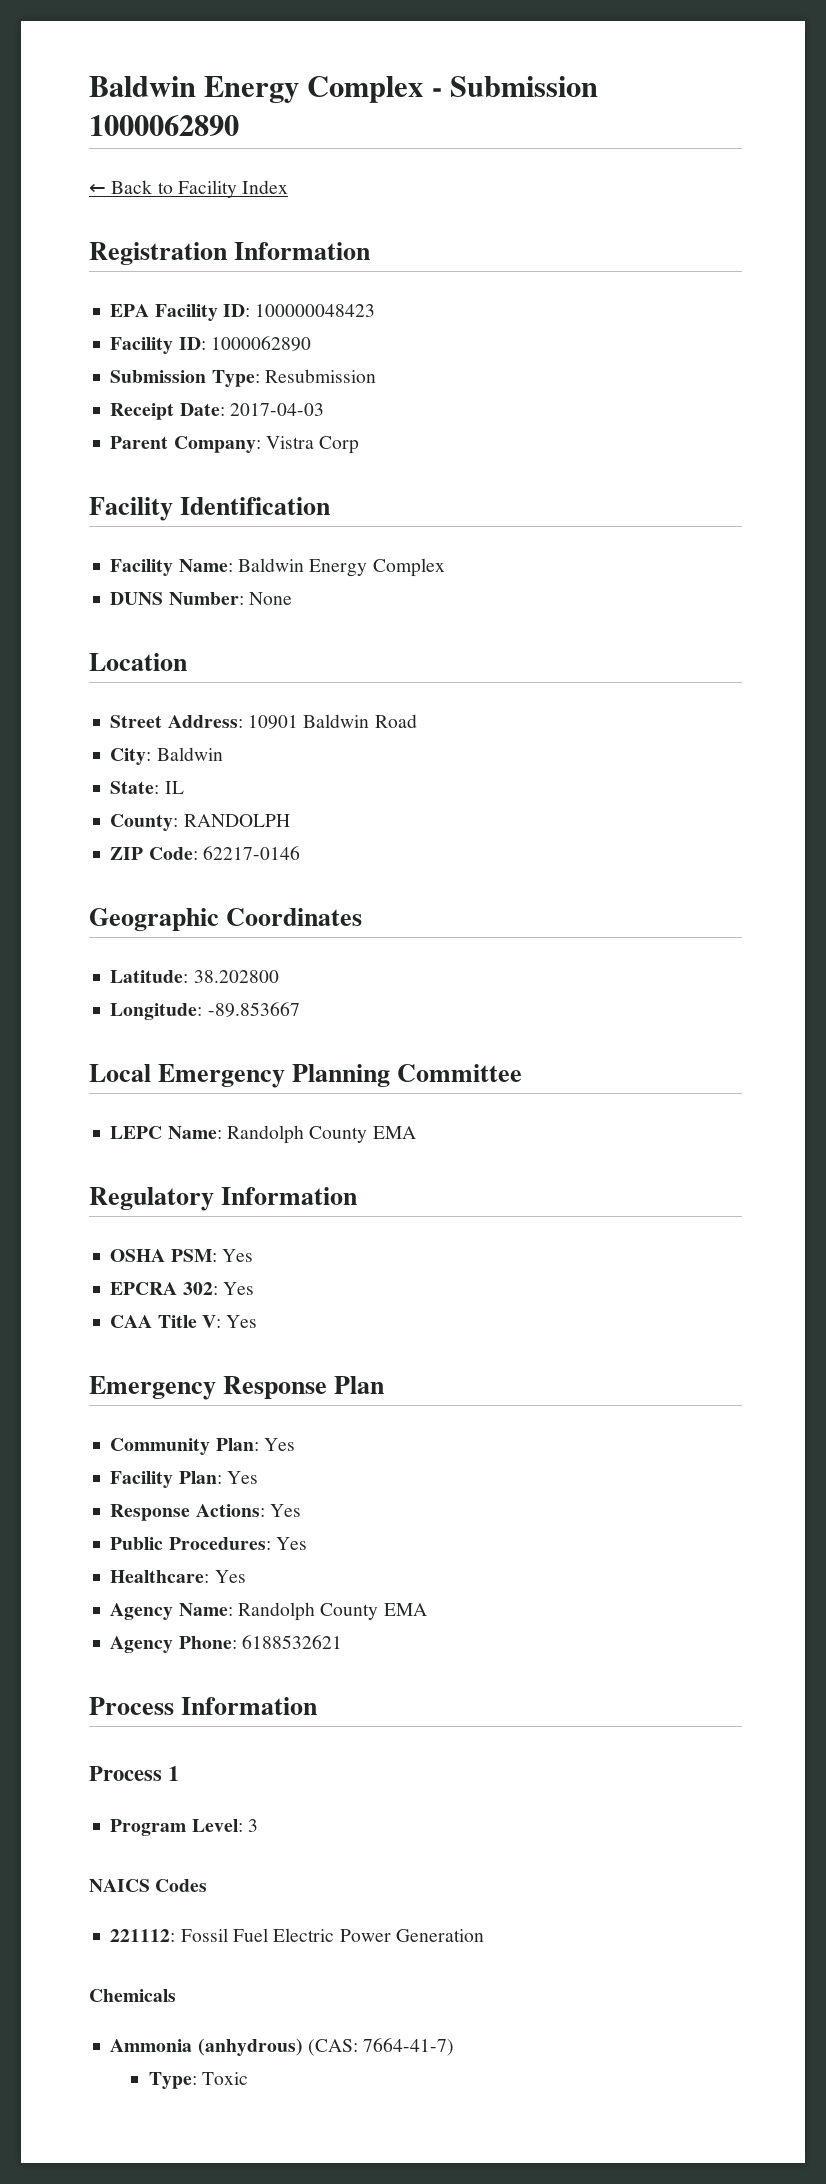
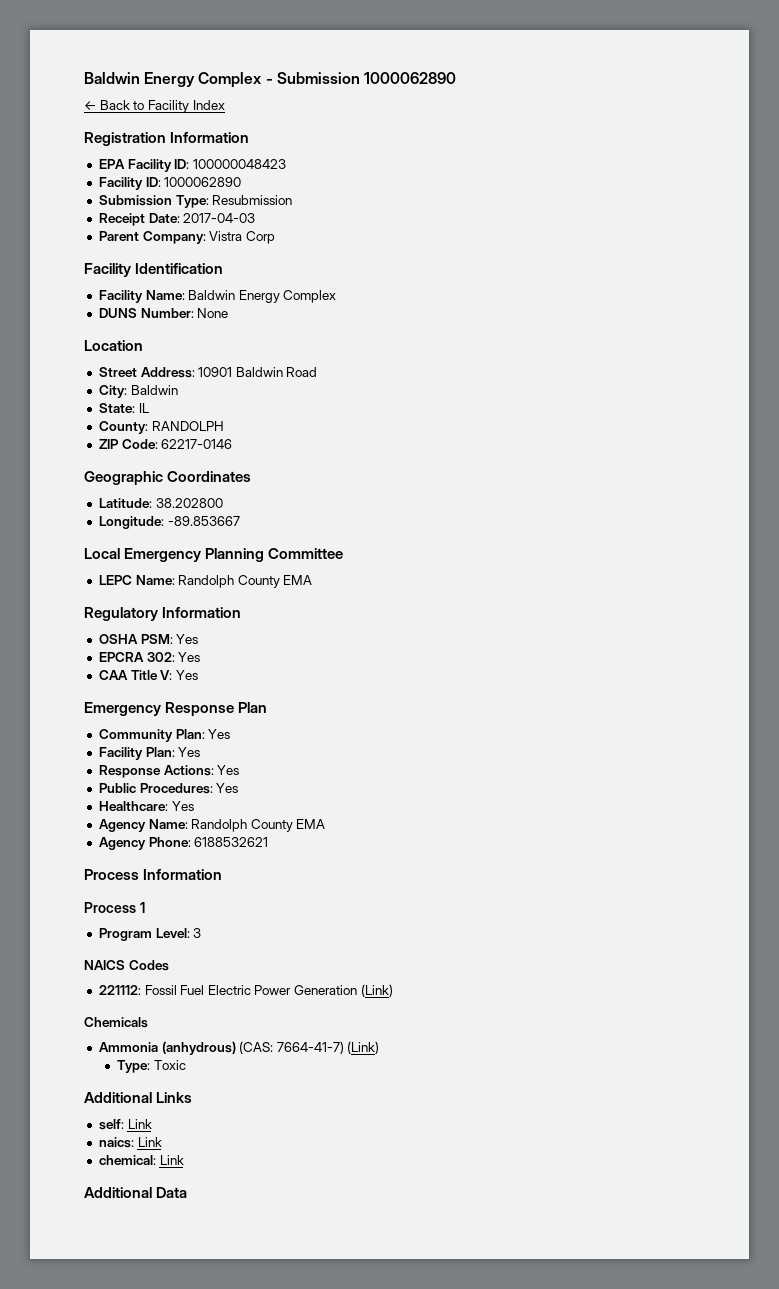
(484, 1935) none -> [360,984,393,997] (Link)
(455, 2047) none -> [347,1041,380,1054] (Link)
(248, 2078) none -> [84,1092,193,1103] [98,1119,152,1130] [98,1137,162,1148] [98,1155,184,1165] [84,1187,188,1198] // Additional Links // self: Link // naics: Link // chemical: Link // Additional Data

